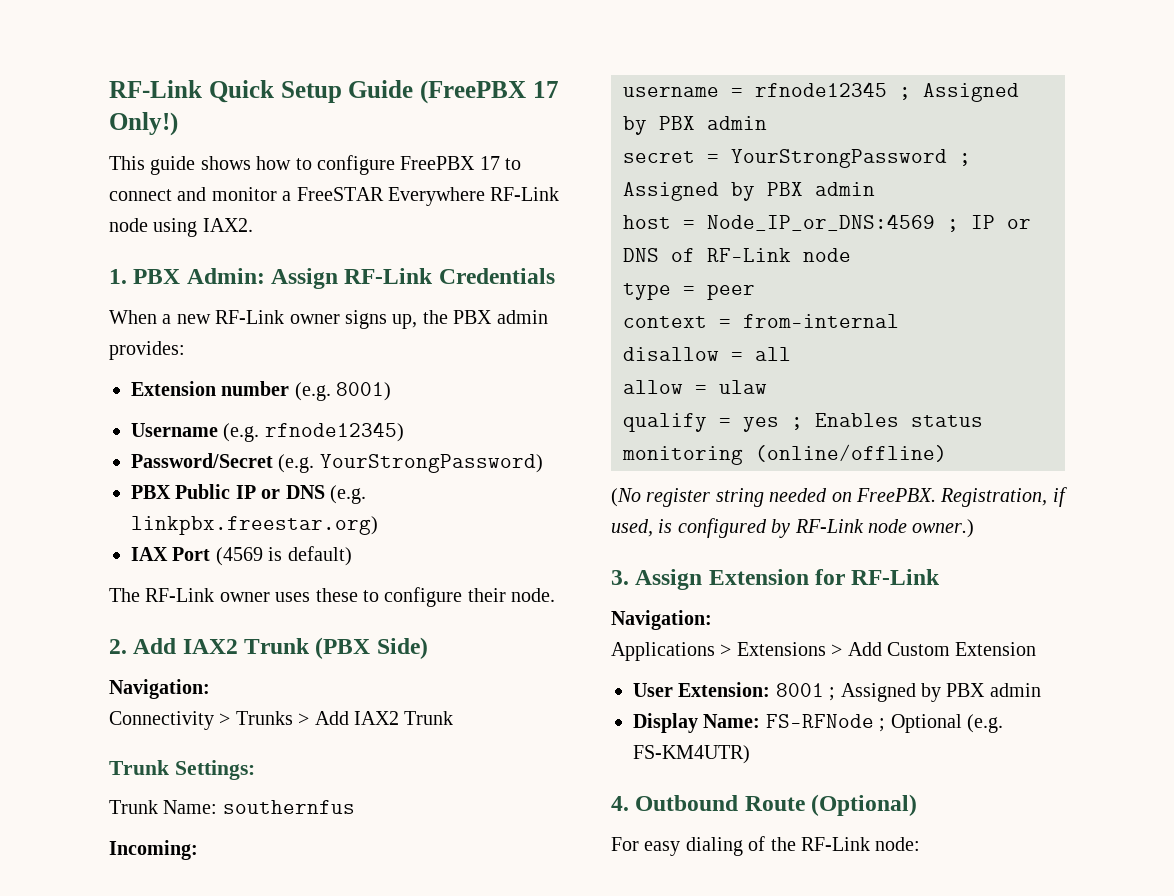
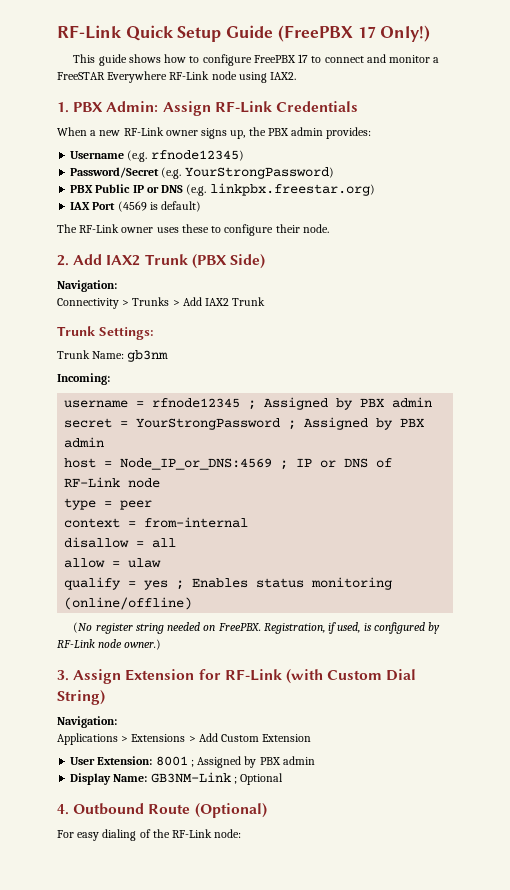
[131,381,392,401] // Extension number (e.g. 8001) -> (372, 133) none
[222,800,355,814] southernfus -> [127,350,169,362] gb3nm
(941, 577) none -> [285,669,417,684] [57,690,105,705] (with Custom Dial String)
[765,714,874,728] FS-RFNode -> [150,772,231,783] GB3NM-Link
[967,714,1003,733] [633,745,750,764] (e.g. FS-KM4UTR) -> (284, 779) none

